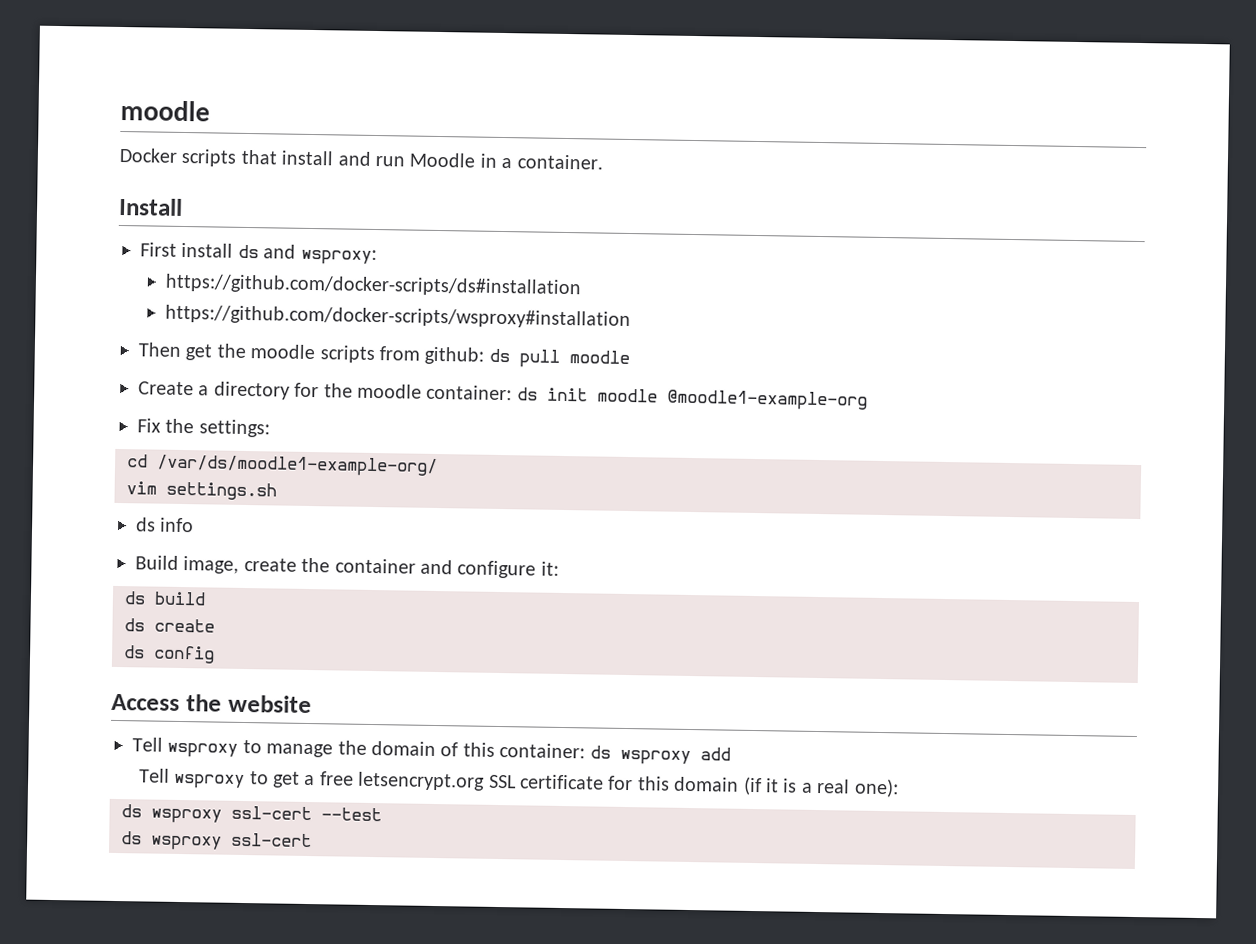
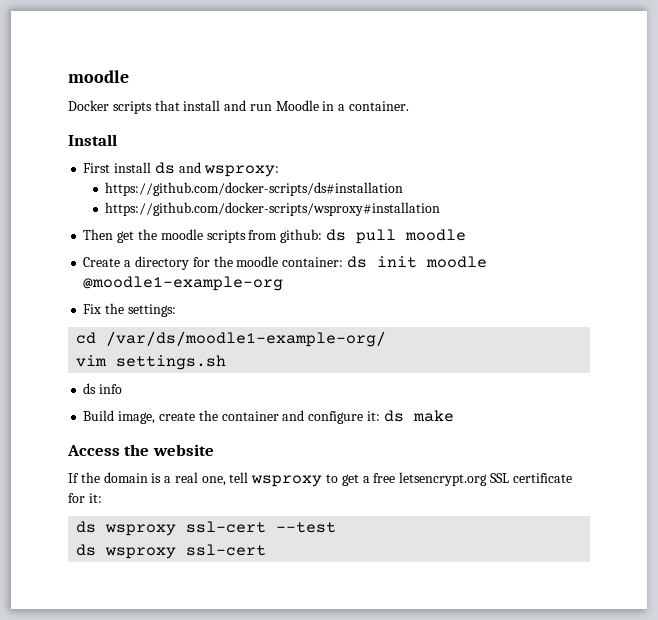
[124,591,206,606] [124,618,215,633] [124,645,215,664] [111,693,312,714] [132,737,731,766] [138,768,170,783] // ds build // ds create // ds config // Access the website // Tell wsproxy to manage the domain of this container: ds wsproxy add // Tell -> [383,410,454,422] [67,444,214,456] [68,472,249,486] ds make // Access the website // If the domain is a real one, tell
[637,776,899,798] this domain (if it is a real one): -> [88,493,102,503] it:

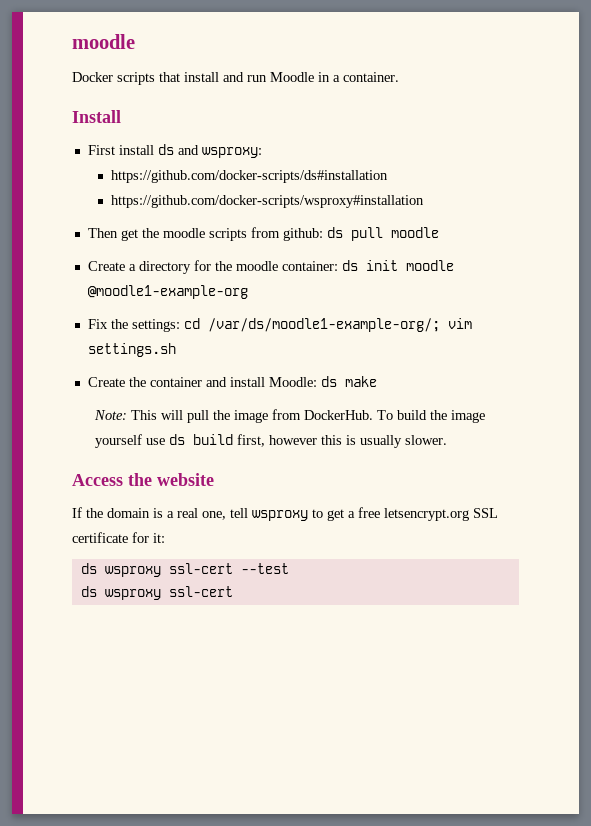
[76,331,387,347] // cd /var/ds/moodle1-example-org/ // -> [183,318,440,332] cd /var/ds/moodle1-example-org/;
[83,383,123,394] [83,410,195,424] ds info // Build image, create -> [87,377,125,387] Create
[308,411,380,424] configure it: -> [229,377,317,387] install Moodle:
(454, 416) none -> [94,409,486,423] [95,434,448,448] // Note: This will pull the image from DockerHub. To build the image yourself use ds build first, however this is usually slower.

